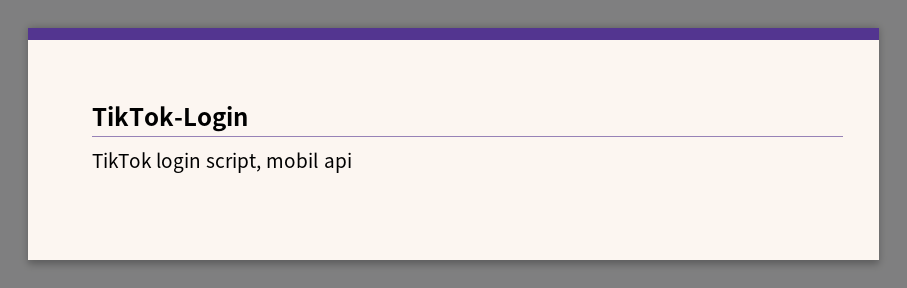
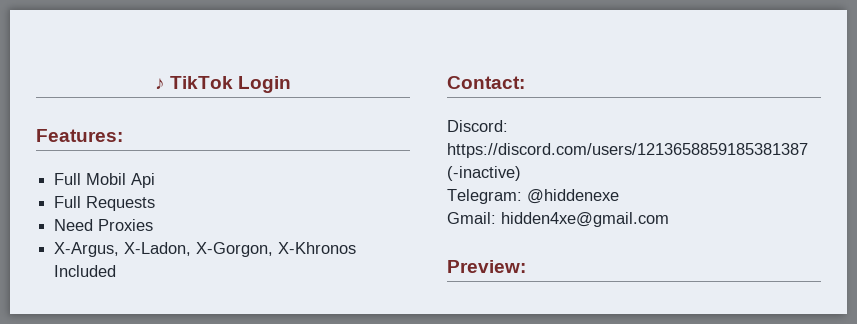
[92,106,248,132] [92,152,352,173] TikTok-Login // TikTok login script, mobil api -> [154,76,292,93] [36,129,123,142] [54,173,156,188] [54,196,156,211] [54,219,154,231] [54,242,357,257] [54,265,117,277] [447,76,525,89] [447,120,508,132] [447,143,808,158] [447,166,521,181] [447,189,619,204] [447,212,669,227] [447,260,526,273] ♪ TikTok Login // Features: // Full Mobil Api // Full Requests // Need Proxies // X-Argus, X-Ladon, X-Gorgon, X-Khronos Included // Contact: // Discord: https://discord.com/users/1213658859185381387 (-inactive) // Telegram: @hiddenexe // Gmail: hidden4xe@gmail.com // Preview:

